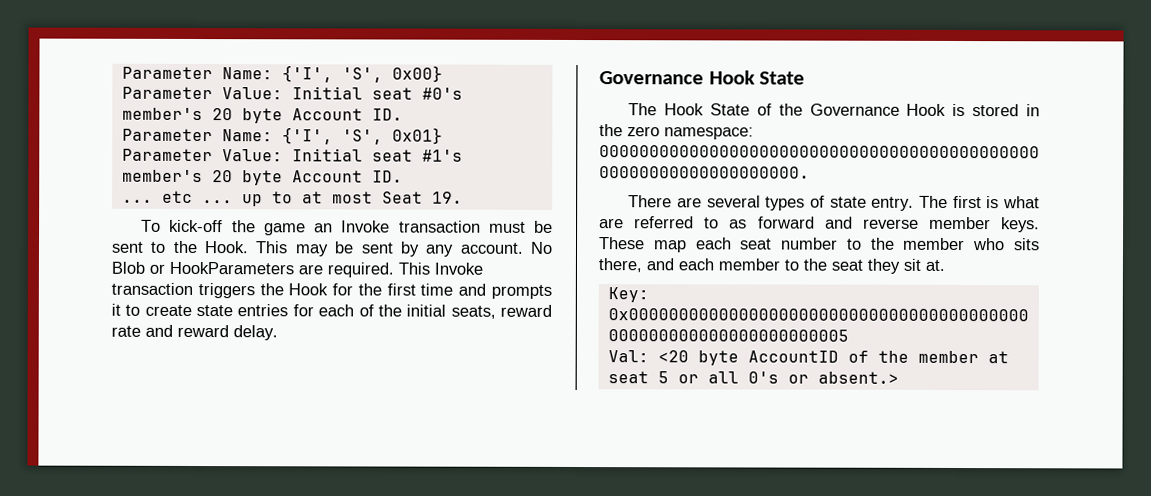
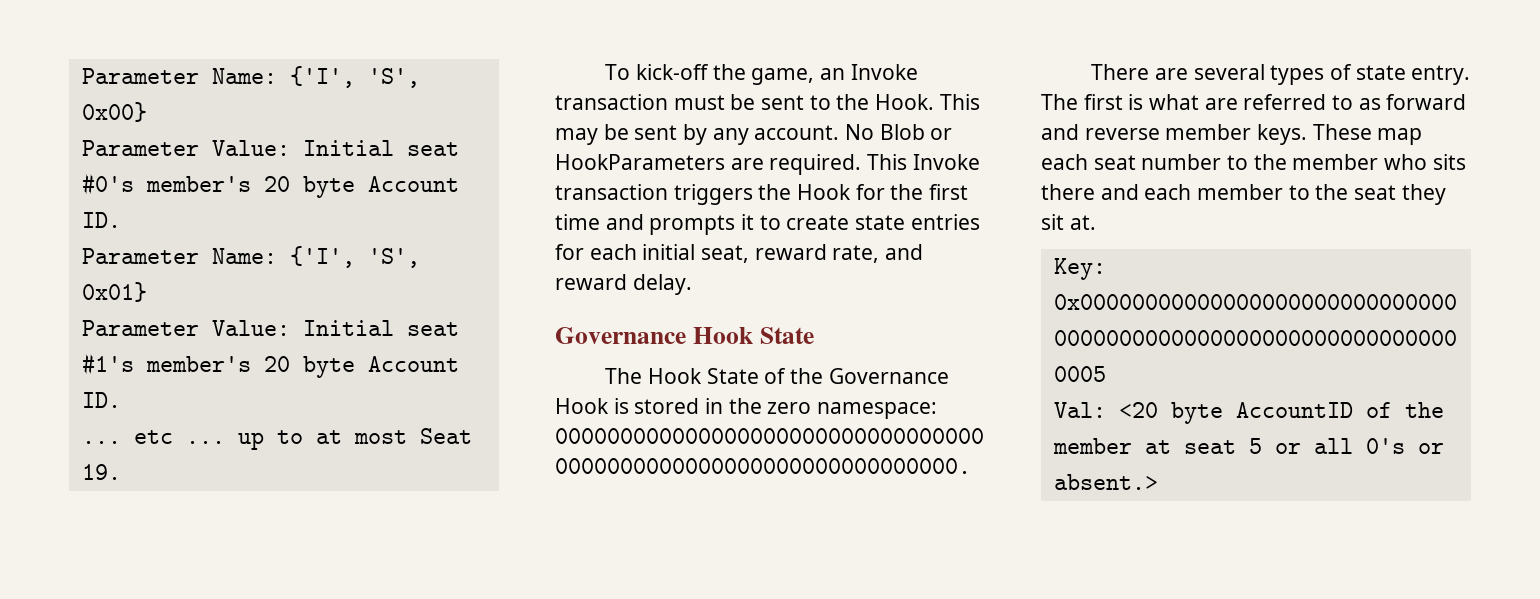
[263,223,306,236] game -> [751,68,815,85] game,
[358,304,552,319] [111,325,141,337] of the initial seats, reward rate -> [642,244,880,263] initial seat, reward rate,
[598,258,642,273] there, -> [1041,184,1095,200] there

